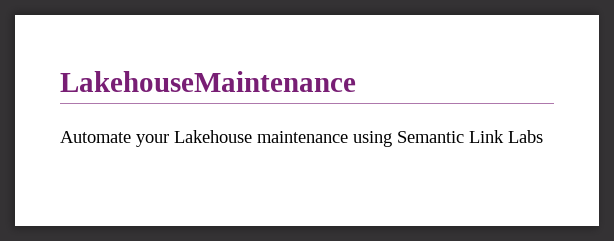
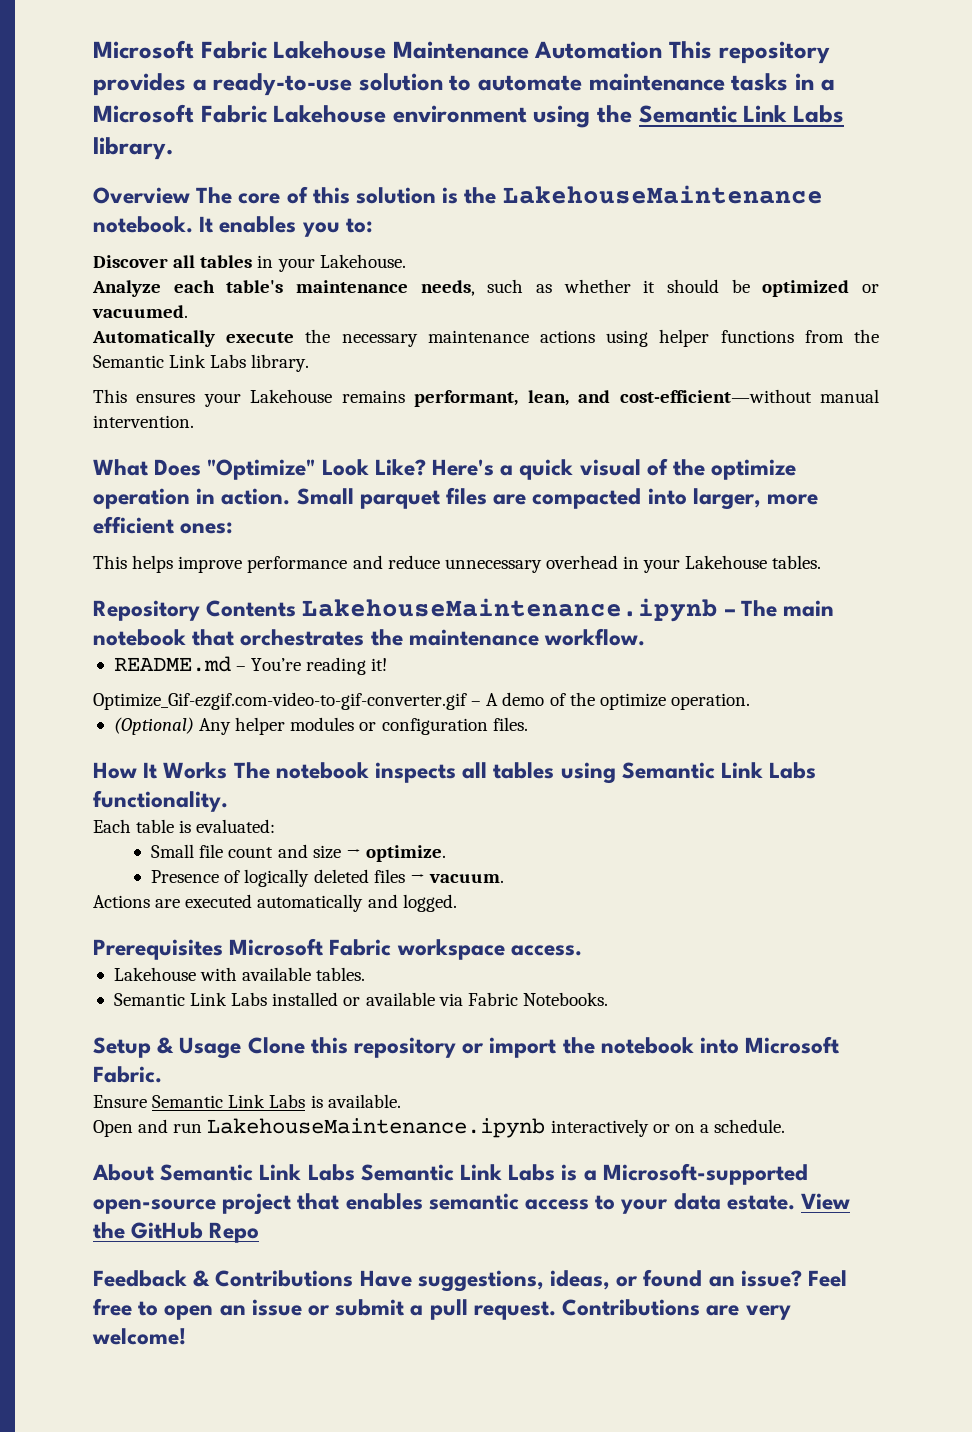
[60,71,356,92] [60,130,543,147] LakehouseMaintenance // Automate your Lakehouse maintenance using Semantic Link Labs -> [93,40,830,64] [93,73,835,96] [93,104,844,128] [93,137,173,160] [93,185,823,204] [93,216,373,237] [93,254,406,272] [92,279,879,297] [92,305,188,318] [92,329,880,347] [93,354,310,372] [93,389,880,407] [93,415,194,428] [93,458,797,480] [93,487,819,510] [93,516,234,534] [93,555,822,573] [93,598,835,622] [93,628,646,646] [113,656,388,675] [93,692,750,710] [113,717,528,735] [93,762,817,784] [93,790,228,812] [93,819,276,833] [151,844,446,862] [151,869,504,887] [93,894,457,912] [93,938,582,960] [113,967,366,981] [113,992,608,1006] [93,1036,840,1059] [93,1066,162,1083] [93,1094,401,1108] [93,1118,786,1138] [92,1163,808,1185] [93,1193,851,1215] [93,1222,260,1243] [93,1269,848,1292] [93,1298,791,1320] [92,1328,186,1345] Microsoft Fabric Lakehouse Maintenance Automation This repository provides a ready-to-use solution to automate maintenance tasks in a Microsoft Fabric Lakehouse environment using the Semantic Link Labs library. // Overview The core of this solution is the LakehouseMaintenance notebook. It enables you to: // Discover all tables in your Lakehouse. // Analyze each table's maintenance needs, such as whether it should be optimized or vacuumed. // Automatically execute the necessary maintenance actions using helper functions from the Semantic Link Labs library. // This ensures your Lakehouse remains performant, lean, and cost-efficient—without manual intervention. // What Does "Optimize" Look Like? Here's a quick visual of the optimize operation in action. Small parquet files are compacted into larger, more efficient ones: // This helps improve performance and reduce unnecessary overhead in your Lakehouse tables. // Repository Contents LakehouseMaintenance.ipynb – The main notebook that orchestrates the maintenance workflow. // README.md – You’re reading it! // Optimize_Gif-ezgif.com-video-to-gif-converter.gif – A demo of the optimize operation. // (Optional) Any helper modules or configuration files. // How It Works The notebook inspects all tables using Semantic Link Labs functionality. // Each table is evaluated: // Small file count and size → optimize. // Presence of logically deleted files → vacuum. // Actions are executed automatically and logged. // Prerequisites Microsoft Fabric workspace access. // Lakehouse with available tables. // Semantic Link Labs installed or available via Fabric Notebooks. // Setup & Usage Clone this repository or import the notebook into Microsoft Fabric. // Ensure Semantic Link Labs is available. // Open and run LakehouseMaintenance.ipynb interactively or on a schedule. // About Semantic Link Labs Semantic Link Labs is a Microsoft-supported open-source project that enables semantic access to your data estate. View the GitHub Repo // Feedback & Contributions Have suggestions, ideas, or found an issue? Feel free to open an issue or submit a pull request. Contributions are very welcome!

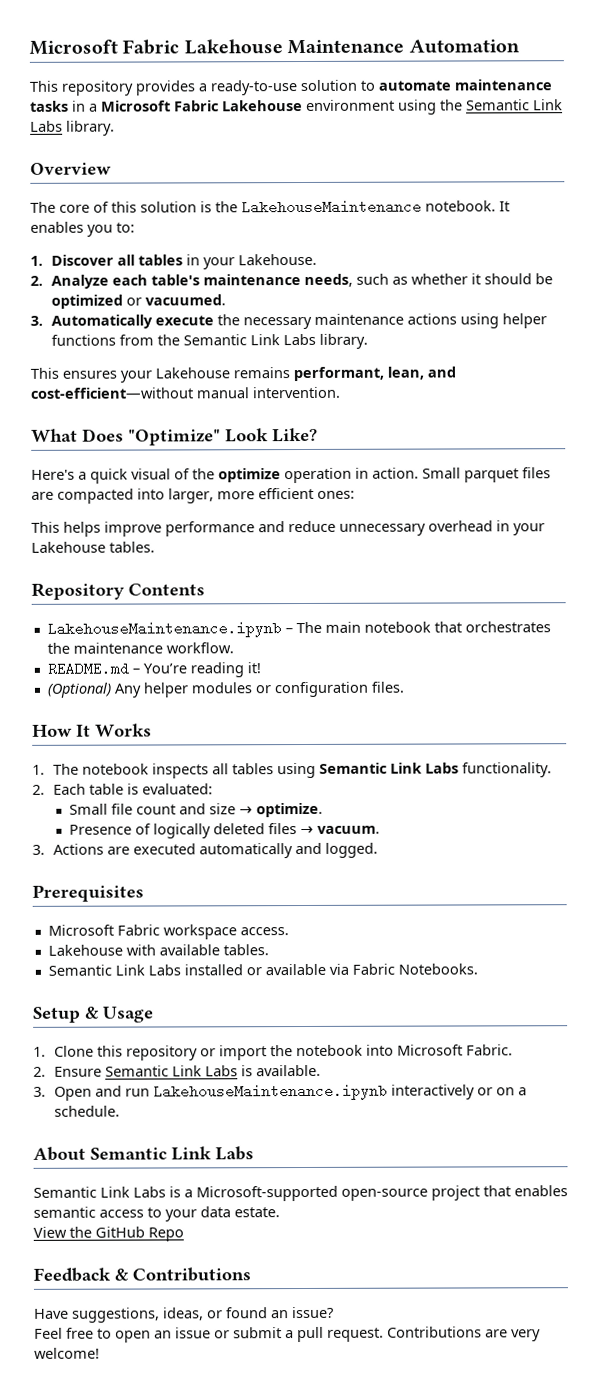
(663, 50) none -> (520, 46) //
(190, 195) none -> (112, 168) //
(373, 225) none -> [30,255,43,266] 1.
(406, 261) none -> [30,275,43,286] 2.
(188, 311) none -> [30,315,43,326] 3.
(426, 467) none -> (318, 435) //
(297, 608) none -> (205, 589) //
[93,692,750,710] // Optimize_Gif-ezgif.com-video-to-gif-converter.gif – A demo of the optimize operation. -> (261, 668) none
(228, 770) none -> [32,764,45,775] // 1.
(228, 801) none -> [32,784,45,795] 2.
(504, 878) none -> [32,844,45,855] 3.
(223, 949) none -> (144, 893) //
(242, 1048) none -> [33,1046,46,1057] // 1.
(162, 1074) none -> [33,1066,46,1077] 2.
(401, 1101) none -> [33,1086,46,1097] 3.
(355, 1172) none -> (254, 1153) //
(795, 1202) none -> (280, 1212) //
(354, 1278) none -> (251, 1274) //
(802, 1278) none -> (334, 1312) //

